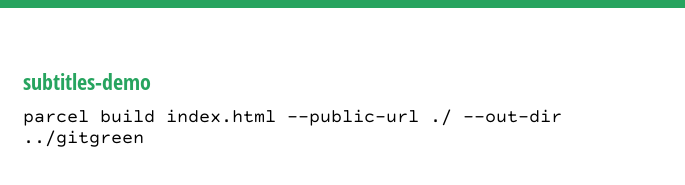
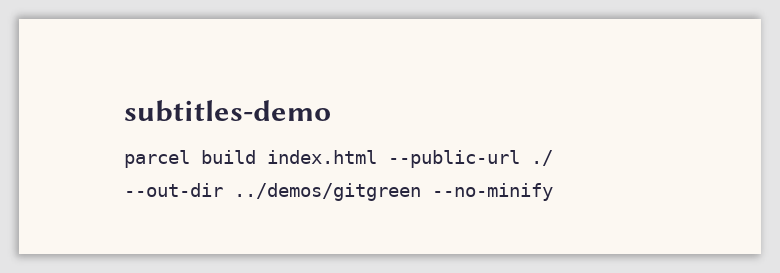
[23,130,144,147] ../gitgreen -> [234,183,553,201] ../demos/gitgreen --no-minify

